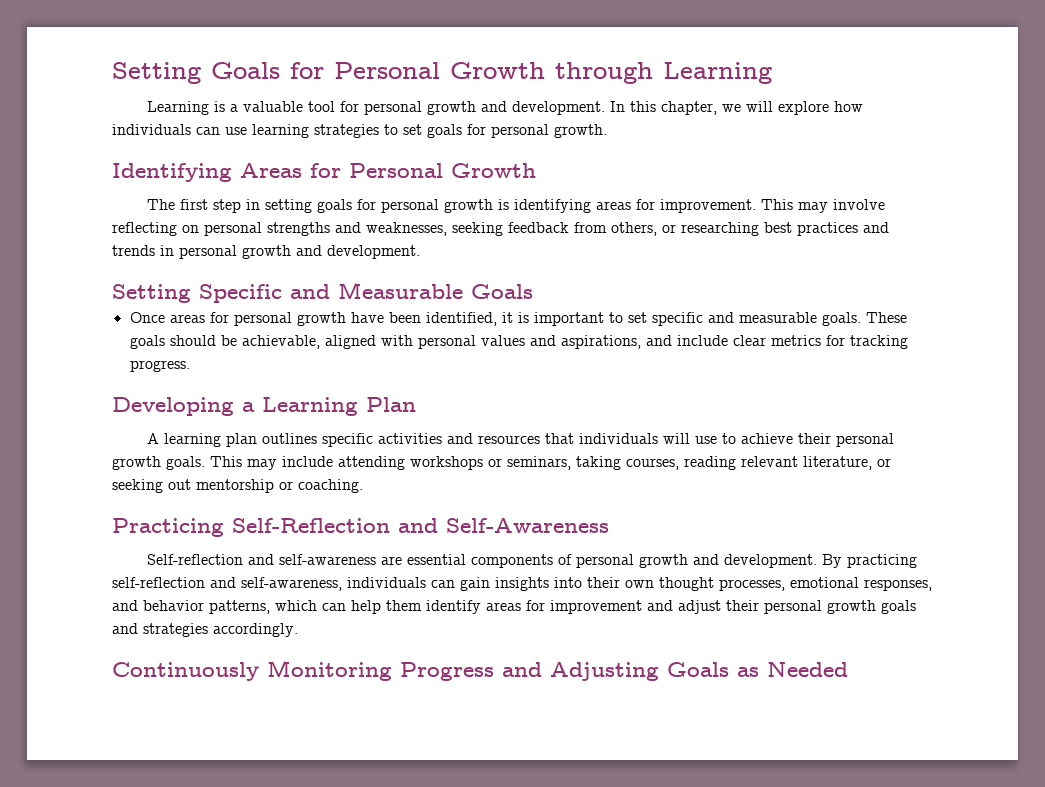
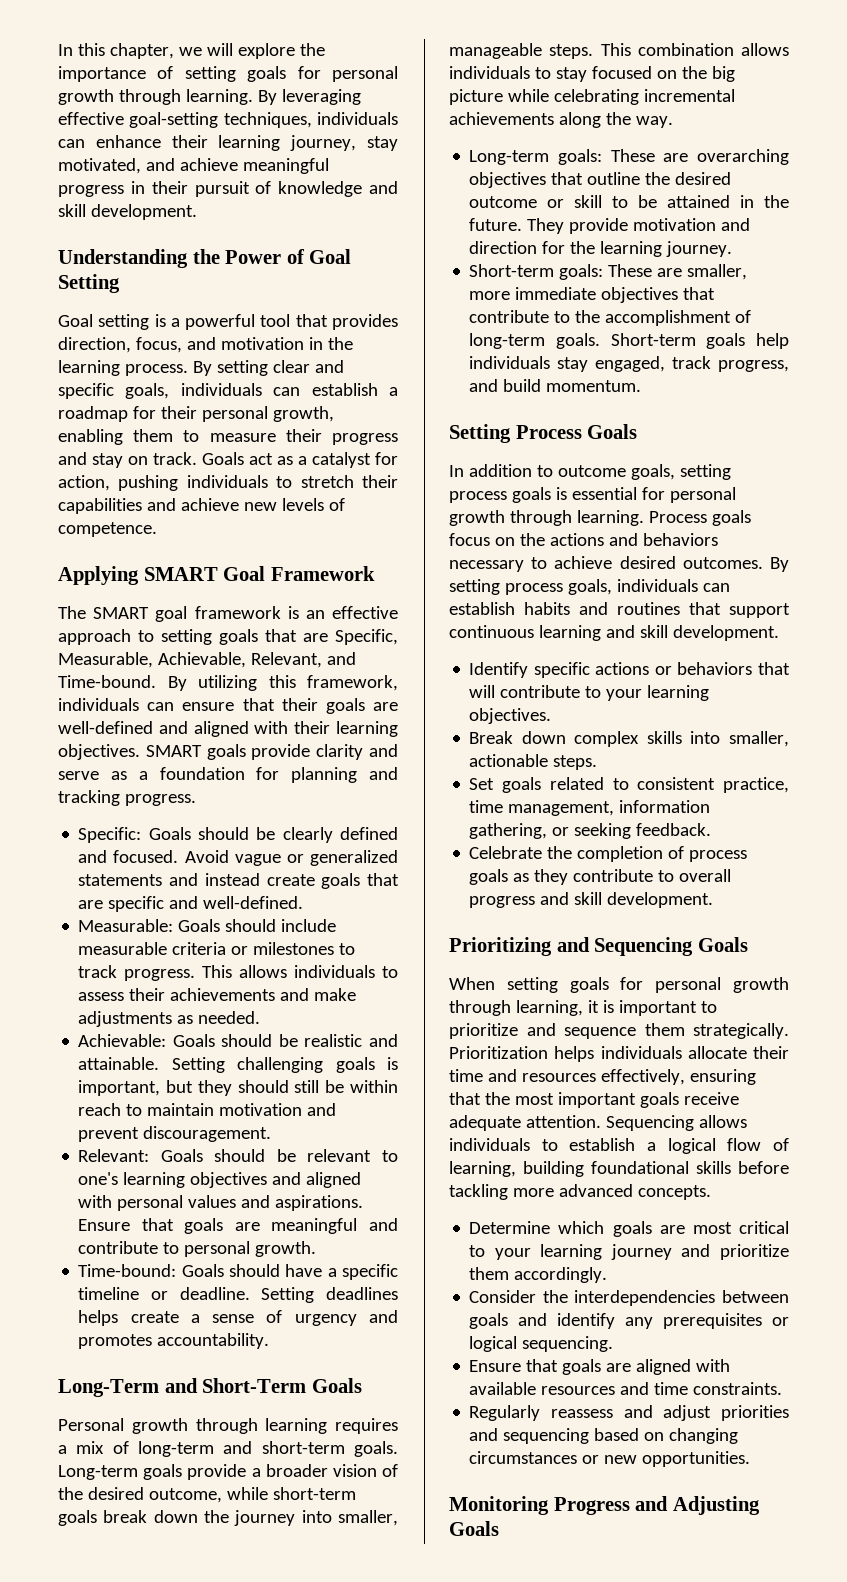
[112,62,772,84] [147,101,606,115] Setting Goals for Personal Growth through Learning // Learning is a valuable tool for personal growth and development. -> (58, 50) none
[834,101,864,112] [112,124,607,138] [112,163,536,182] [147,199,886,213] [112,222,889,236] [112,245,420,259] [112,282,533,303] [129,312,907,326] [129,335,320,349] how individuals can use learning strategies to set goals for personal growth. // Identifying Areas for Personal Growth // The first step in setting goals for personal growth is identifying areas for improvement. This may involve reflecting on personal strengths and weaknesses, seeking feedback from others, or researching best practices and trends in personal growth and development. // Setting Specific and Measurable Goals // Once areas for personal growth have been identified, it is important to set specific and measurable goals. These goals should be achievable, -> [299,43,325,56] [58,66,398,82] [58,89,361,105] [58,112,398,128] [58,135,398,151] [58,158,329,174] [58,181,398,197] [58,204,197,220] [58,249,352,268] [58,274,120,293] [58,314,398,330] [58,337,353,353] [58,360,344,376] [58,383,398,399] [58,406,334,422] [58,429,398,445] [58,452,398,468] [58,475,398,491] [58,498,345,514] [58,522,157,537] [58,566,375,585] [58,606,398,622] [58,629,398,645] [58,652,356,668] [58,675,398,691] [58,698,399,714] [58,721,398,737] [58,744,399,760] [58,767,398,783] [58,790,196,806] [78,827,399,843] [78,850,398,866] [78,873,399,889] [78,896,304,912] [78,919,337,932] [78,942,356,955] [78,965,398,981] [78,988,357,1001] [78,1011,261,1027] [78,1034,399,1047] [78,1057,398,1073] [78,1080,398,1096] [78,1103,337,1116] [78,1126,272,1142] [78,1149,398,1162] [78,1172,302,1188] the importance of setting goals for personal growth through learning. By leveraging effective goal-setting techniques, individuals can enhance their learning journey, stay motivated, and achieve meaningful progress in their pursuit of knowledge and skill development. // Understanding the Power of Goal Setting // Goal setting is a powerful tool that provides direction, focus, and motivation in the learning process. By setting clear and specific goals, individuals can establish a roadmap for their personal growth, enabling them to measure their progress and stay on track. Goals act as a catalyst for action, pushing individuals to stretch their capabilities and achieve new levels of competence. // Applying SMART Goal Framework // The SMART goal framework is an effective approach to setting goals that are Specific, Measurable, Achievable, Relevant, and Time-bound. By utilizing this framework, individuals can ensure that their goals are well-defined and aligned with their learning objectives. SMART goals provide clarity and serve as a foundation for planning and tracking progress. // Specific: Goals should be clearly defined and focused. Avoid vague or generalized statements and instead create goals that are specific and well-defined. // Measurable: Goals should include measurable criteria or milestones to track progress. This allows individuals to assess their achievements and make adjustments as needed. // Achievable: Goals should be realistic and attainable. Setting challenging goals is important, but they should still be within reach to maintain motivation and prevent discouragement. // Relevant: Goals should be relevant to one's learning objectives and
[560,335,908,349] [129,360,190,372] [112,397,416,416] [147,433,895,447] [112,456,891,470] [112,479,363,493] [112,518,609,537] [147,554,918,568] [112,577,932,591] [112,600,916,614] [112,623,298,637] [112,662,259,681] aspirations, and include clear metrics for tracking progress. // Developing a Learning Plan // A learning plan outlines specific activities and resources that individuals will use to achieve their personal growth goals. This may include attending workshops or seminars, taking courses, reading relevant literature, or seeking out mentorship or coaching. // Practicing Self-Reflection and Self-Awareness // Self-reflection and self-awareness are essential components of personal growth and development. By practicing self-reflection and self-awareness, individuals can gain insights into their own thought processes, emotional responses, and behavior patterns, which can help them identify areas for improvement and adjust their personal growth goals and strategies accordingly. // Continuously -> [275,1195,364,1211] [78,1218,398,1234] [78,1241,317,1257] [78,1264,398,1280] [78,1287,398,1303] [78,1310,398,1326] [78,1333,270,1349] [58,1378,362,1397] [58,1418,398,1434] [58,1441,398,1457] [58,1464,398,1480] [58,1487,356,1503] [58,1510,398,1526] [449,43,789,59] [449,66,735,82] [449,89,735,105] [449,112,673,128] [469,149,789,165] [469,172,732,188] [469,195,789,208] [469,218,751,234] [469,241,733,257] [469,264,748,280] [469,287,716,303] [469,310,752,326] [469,333,789,349] [469,356,789,372] [469,379,642,392] [449,424,638,443] [449,464,731,480] [449,487,736,503] [449,510,751,526] [449,533,718,546] [449,556,789,572] [449,579,730,595] [449,602,790,618] [449,625,779,641] [469,662,790,678] [469,685,710,701] [469,708,552,724] [469,731,789,747] [469,754,598,770] [469,777,789,793] [469,800,711,816] [469,823,712,839] [469,846,748,862] [469,869,732,885] [469,892,714,908] [449,937,748,956] [449,977,789,993] [449,1000,717,1016] [449,1023,789,1039] [449,1046,789,1062] [449,1069,756,1085] [449,1092,739,1108] [449,1115,747,1131] [449,1138,789,1154] [449,1161,789,1177] [449,1184,711,1200] [469,1221,789,1237] [469,1244,789,1260] [469,1267,608,1283] [469,1290,789,1306] [469,1313,789,1329] [469,1336,614,1352] [469,1359,731,1375] [469,1382,783,1395] [469,1405,789,1421] [469,1428,739,1444] [469,1451,751,1467] aspirations. Ensure that goals are meaningful and contribute to personal growth. // Time-bound: Goals should have a specific timeline or deadline. Setting deadlines helps create a sense of urgency and promotes accountability. // Long-Term and Short-Term Goals // Personal growth through learning requires a mix of long-term and short-term goals. Long-term goals provide a broader vision of the desired outcome, while short-term goals break down the journey into smaller, manageable steps. This combination allows individuals to stay focused on the big picture while celebrating incremental achievements along the way. // Long-term goals: These are overarching objectives that outline the desired outcome or skill to be attained in the future. They provide motivation and direction for the learning journey. // Short-term goals: These are smaller, more immediate objectives that contribute to the accomplishment of long-term goals. Short-term goals help individuals stay engaged, track progress, and build momentum. // Setting Process Goals // In addition to outcome goals, setting process goals is essential for personal growth through learning. Process goals focus on the actions and behaviors necessary to achieve desired outcomes. By setting process goals, individuals can establish habits and routines that support continuous learning and skill development. // Identify specific actions or behaviors that will contribute to your learning objectives. // Break down complex skills into smaller, actionable steps. // Set goals related to consistent practice, time management, information gathering, or seeking feedback. // Celebrate the completion of process goals as they contribute to overall progress and skill development. // Prioritizing and Sequencing Goals // When setting goals for personal growth through learning, it is important to prioritize and sequence them strategically. Prioritization helps individuals allocate their time and resources effectively, ensuring that the most important goals receive adequate attention. Sequencing allows individuals to establish a logical flow of learning, building foundational skills before tackling more advanced concepts. // Determine which goals are most critical to your learning journey and prioritize them accordingly. // Consider the interdependencies between goals and identify any prerequisites or logical sequencing. // Ensure that goals are aligned with available resources and time constraints. // Regularly reassess and adjust priorities and sequencing based on changing circumstances or new opportunities. //
[737,662,848,677] as Needed -> (499, 1528) none

